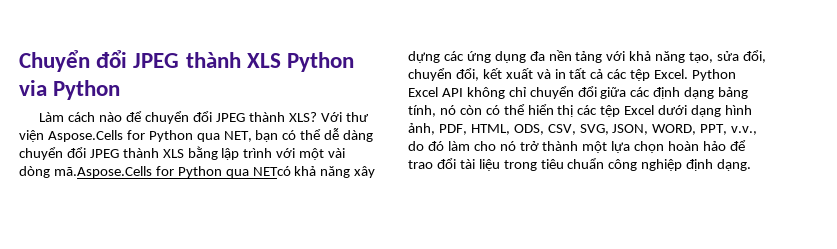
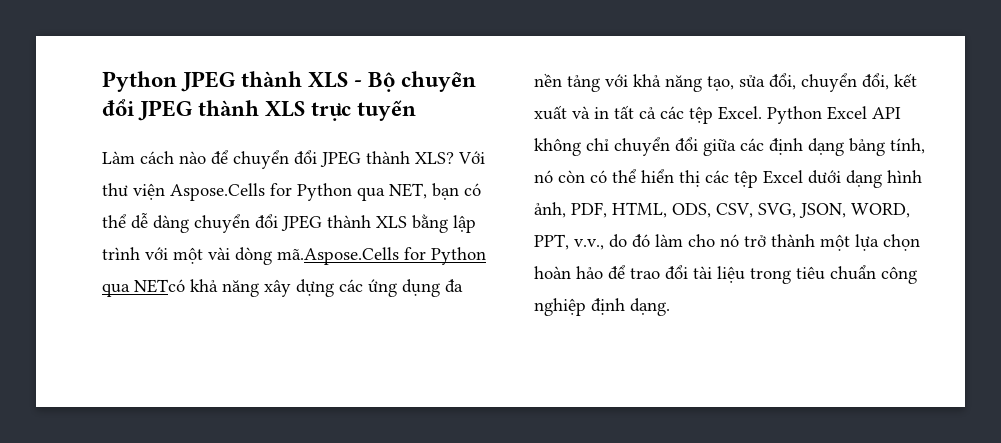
[19,50,355,72] [19,80,121,100] Chuyển đổi JPEG thành XLS Python via Python -> [102,71,477,92] [102,99,417,121] Python JPEG thành XLS - Bộ chuyển đổi JPEG thành XLS trực tuyến

